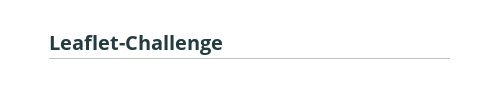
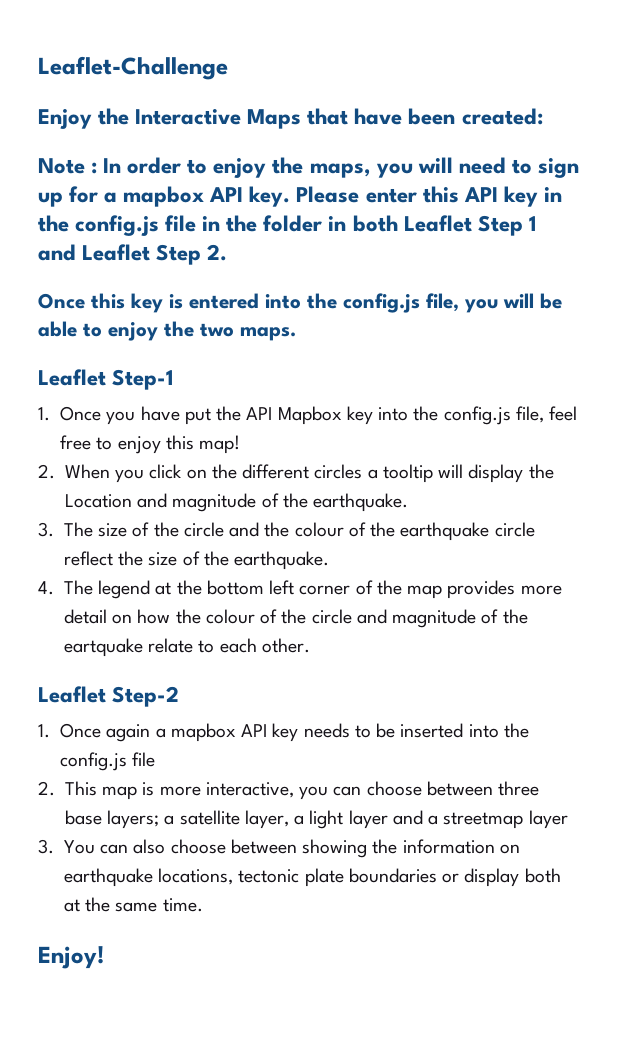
(223, 45) none -> [38,108,543,129] [38,157,579,178] [38,186,562,207] [38,215,536,236] [38,244,228,265] [38,293,562,313] [38,321,296,341] [38,369,174,390] [38,406,578,425] [59,435,241,454] [38,464,554,483] [64,493,409,512] [38,522,535,541] [63,551,330,570] [38,580,562,599] [63,609,528,628] [63,638,310,657] [38,686,180,707] [38,723,529,742] [59,752,156,771] [38,781,540,800] [64,810,568,829] [38,839,520,858] [63,868,561,887] [63,897,203,912] [38,946,104,969] // Enjoy the Interactive Maps that have been created: // Note : In order to enjoy the maps, you will need to sign up for a mapbox API key. Please enter this API key in the config.js file in the folder in both Leaflet Step 1 and Leaflet Step 2. // Once this key is entered into the config.js file, you will be able to enjoy the two maps. // Leaflet Step-1 // 1. Once you have put the API Mapbox key into the config.js file, feel free to enjoy this map! // 2. When you click on the different circles a tooltip will display the Location and magnitude of the earthquake. // 3. The size of the circle and the colour of the earthquake circle reflect the size of the earthquake. // 4. The legend at the bottom left corner of the map provides more detail on how the colour of the circle and magnitude of the eartquake relate to each other. // Leaflet Step-2 // 1. Once again a mapbox API key needs to be inserted into the config.js file // 2. This map is more interactive, you can choose between three base layers; a satellite layer, a light layer and a streetmap layer // 3. You can also choose between showing the information on earthquake locations, tectonic plate boundaries or display both at the same time. // Enjoy!

